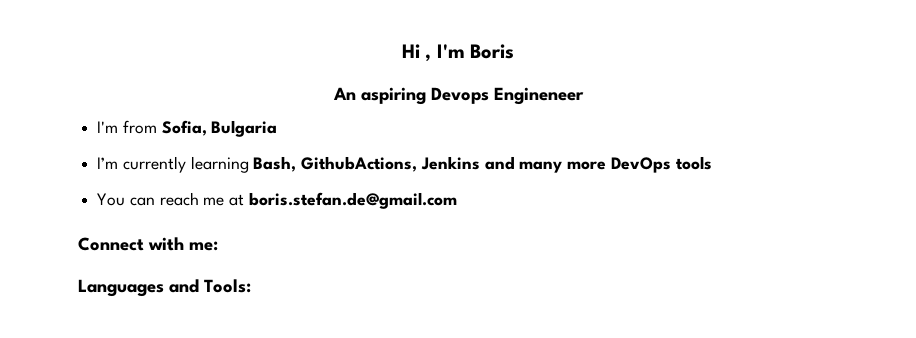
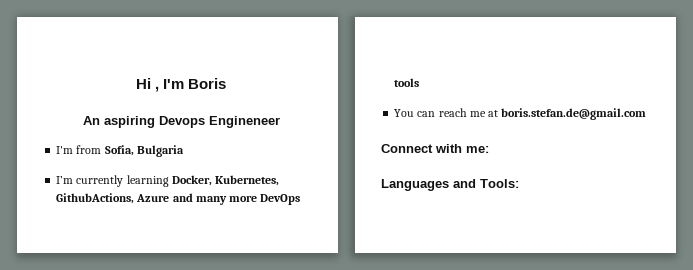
[253,156,480,172] Bash, GithubActions, Jenkins -> [171,175,280,186] [56,193,170,204] Docker, Kubernetes, GithubActions, Azure

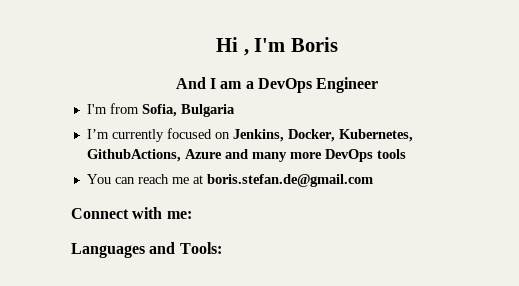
[82,116,280,128] An aspiring Devops Engineneer -> [175,77,379,93] And I am a DevOps Engineer
[126,175,169,187] learning -> [166,128,284,142] focused on Jenkins,

